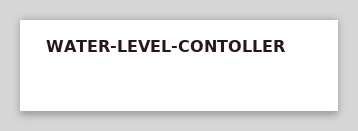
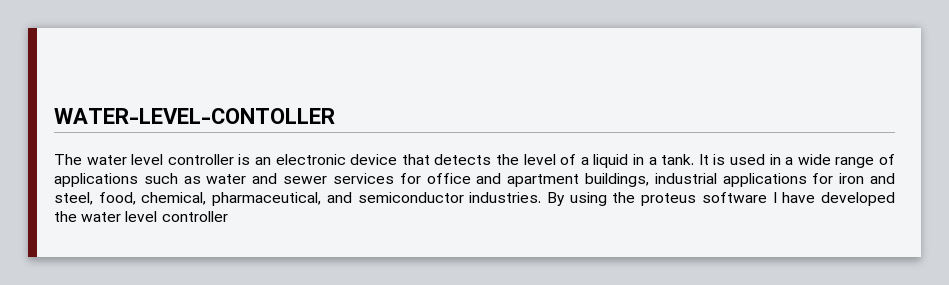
(285, 46) none -> [54,154,896,168] [54,173,895,187] [54,192,895,206] [54,211,228,222] // The water level controller is an electronic device that detects the level of a liquid in a tank. It is used in a wide range of applications such as water and sewer services for office and apartment buildings, industrial applications for iron and steel, food, chemical, pharmaceutical, and semiconductor industries. By using the proteus software I have developed the water level controller

